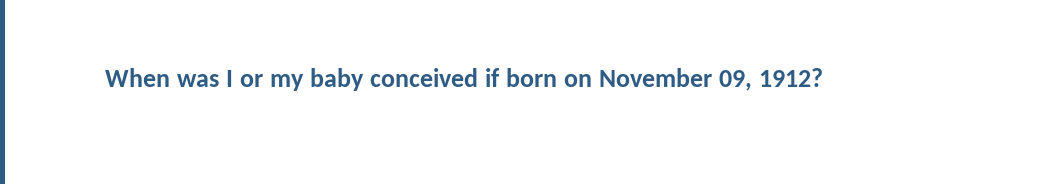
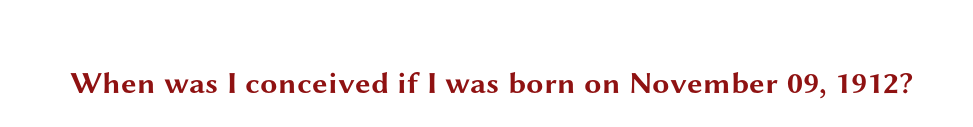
[240,68,501,91] or my baby conceived if -> [245,72,500,93] conceived if I was

